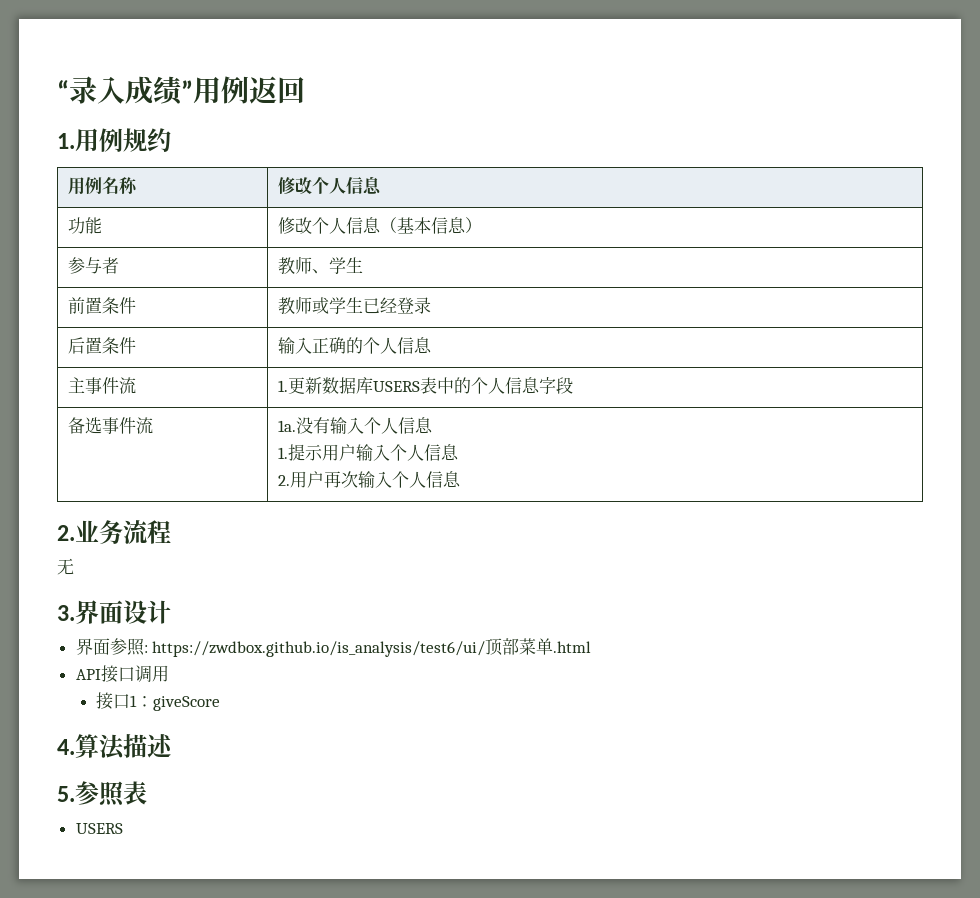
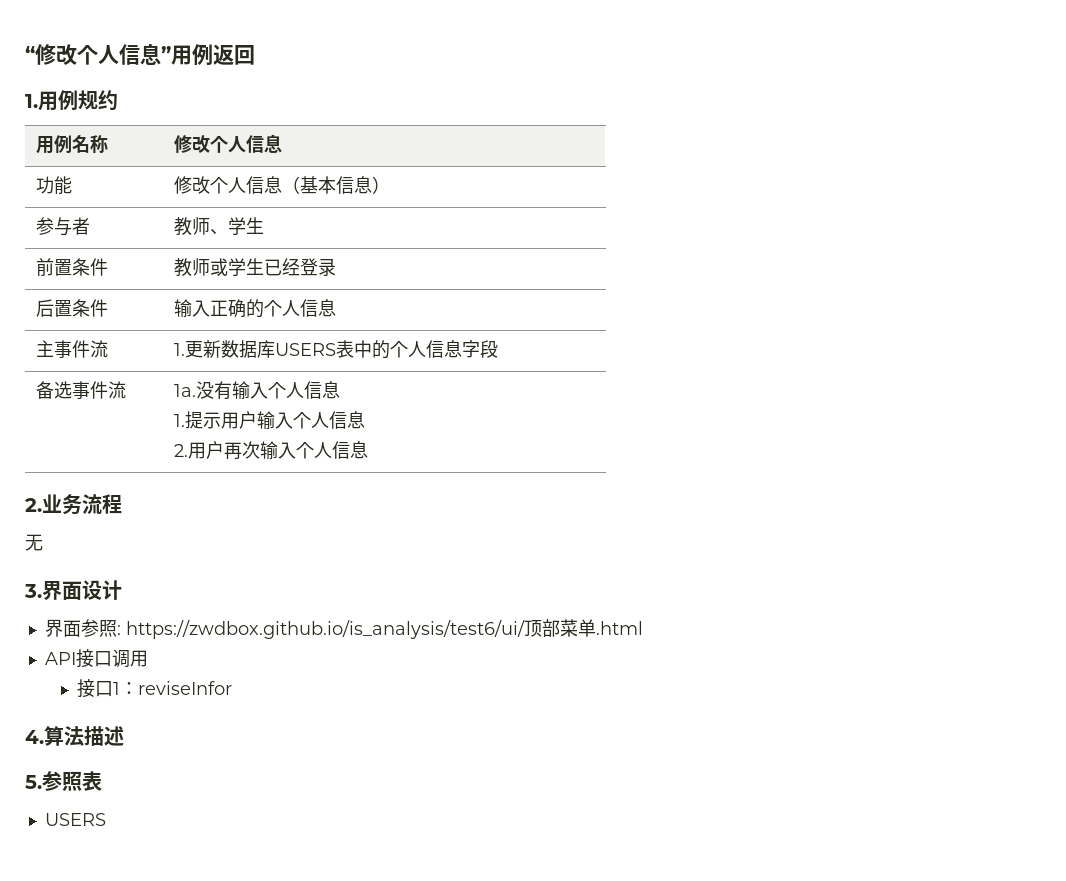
[57,76,182,105] “录入成绩 -> [25,43,161,65] “修改个人信息
[153,696,221,711] giveScore -> [138,681,233,695] reviseInfor

